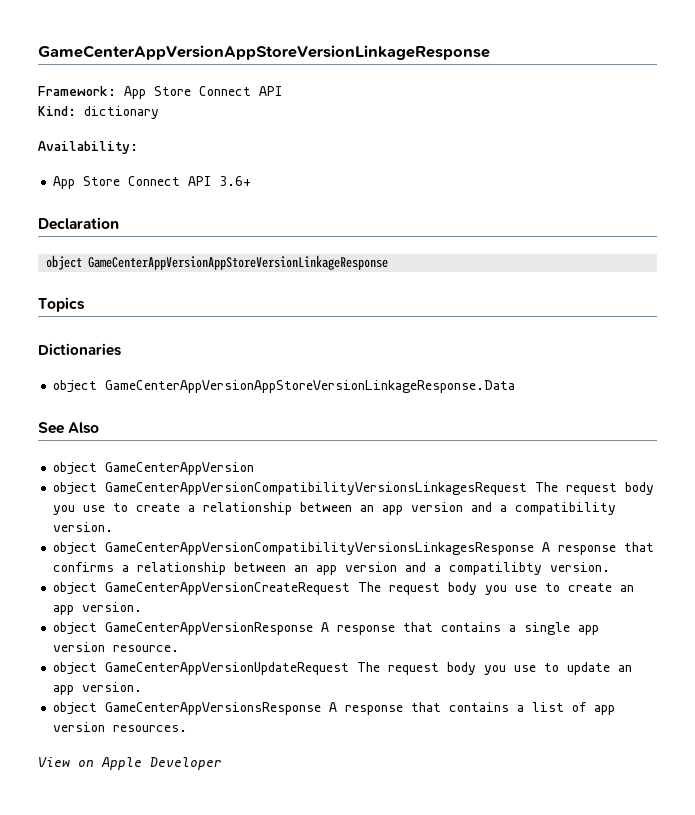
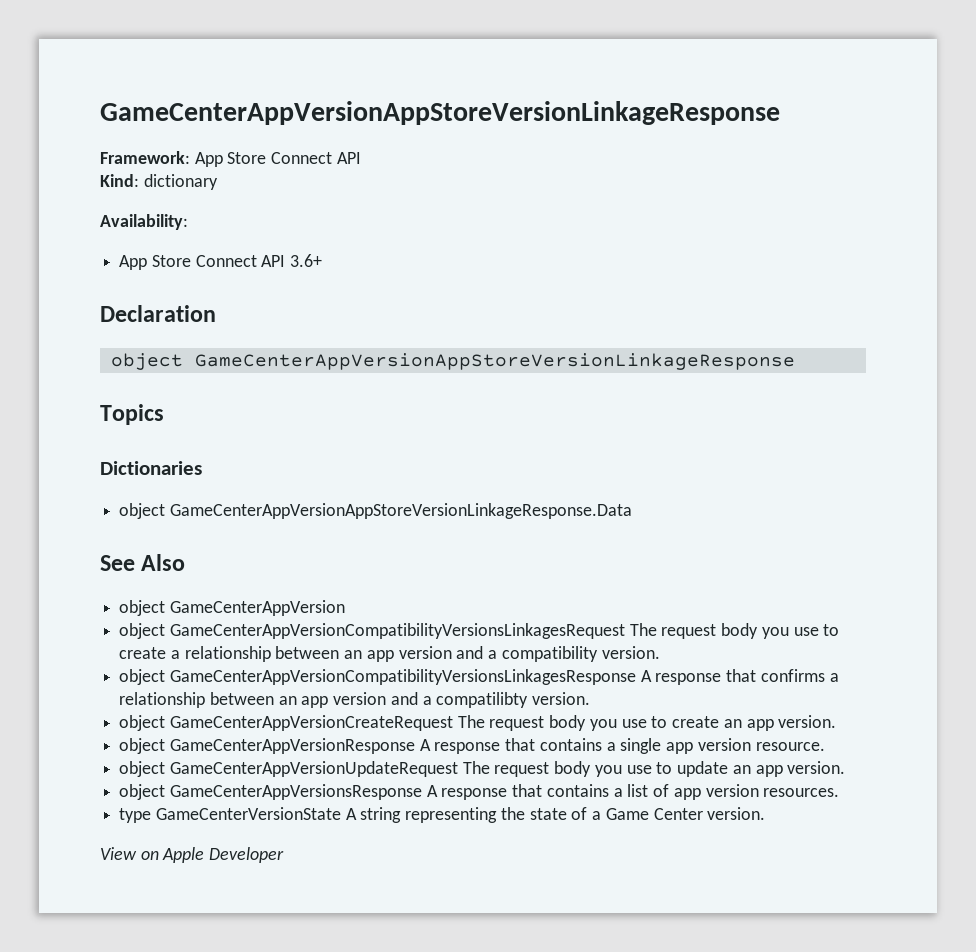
(188, 728) none -> [119,807,766,823] // type GameCenterVersionState A string representing the state of a Game Center version.

